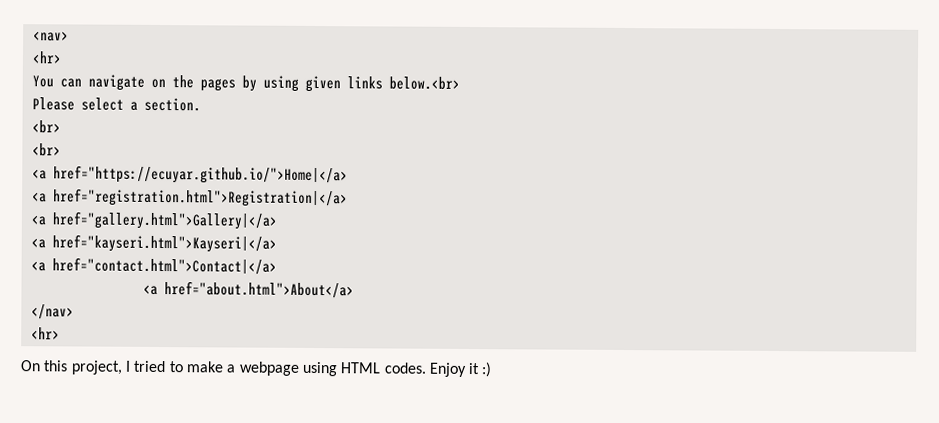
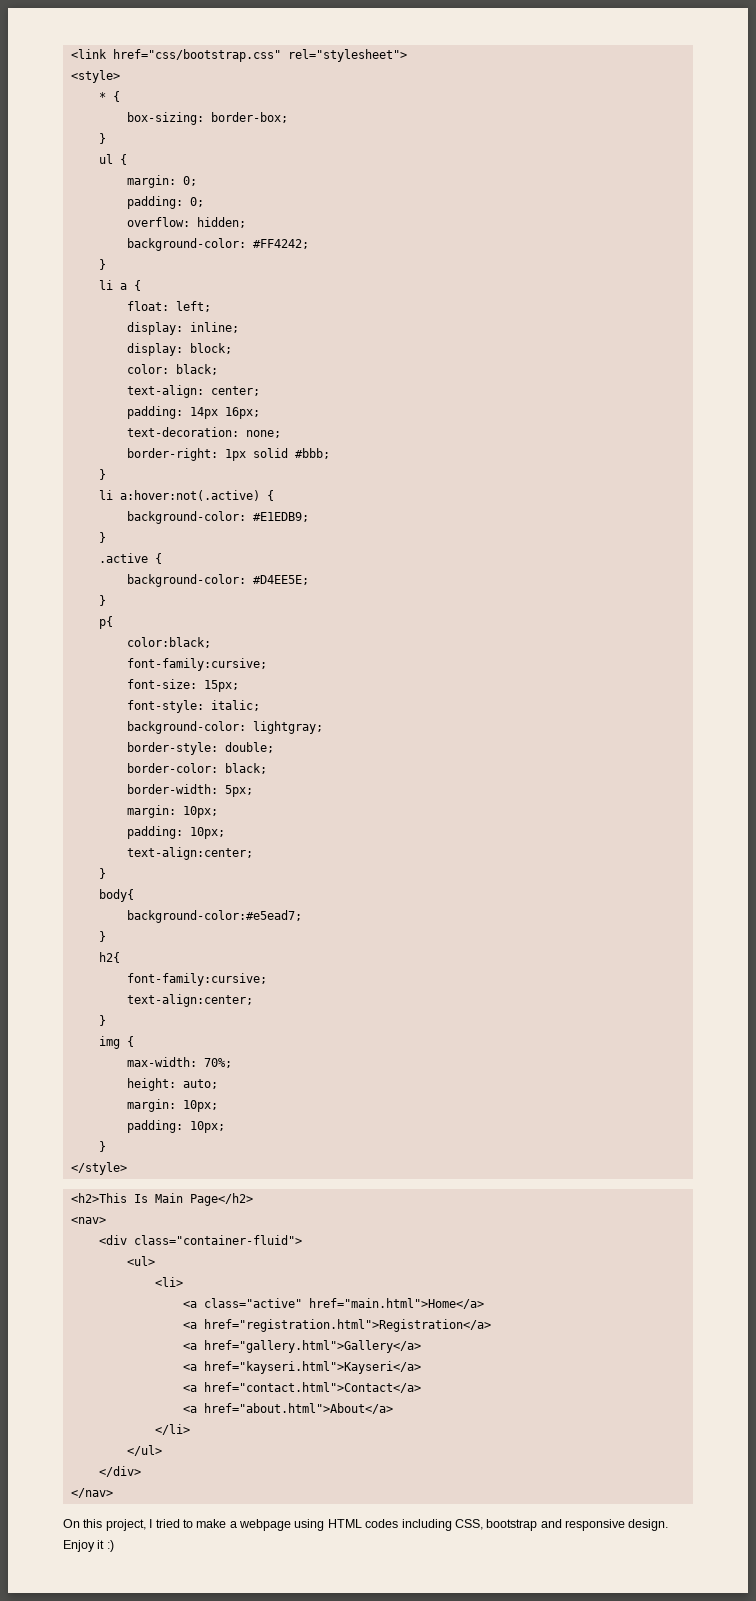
[32,31,69,42] [31,51,62,64] [31,74,460,93] [31,97,201,112] [31,120,61,134] [31,143,61,157] [31,165,348,185] [31,188,348,208] [30,211,277,230] [30,234,277,253] [30,257,277,275] <nav> // <hr> // You can navigate on the pages by using given links below.<br> // Please select a section. // <br> // <br> // <a href="https://ecuyar.github.io/">Home|</a> // <a href="registration.html">Registration|</a> // <a href="gallery.html">Gallery|</a> // <a href="kayseri.html">Kayseri|</a> // <a href="contact.html">Contact|</a> -> [70,49,407,62] [70,70,120,83] [98,91,120,102] [126,112,288,125] [98,133,106,144] [98,154,127,165] [126,175,197,188] [126,196,204,209] [126,217,246,228] [126,238,309,251] [98,259,106,270] [98,280,141,291] [126,301,211,312] [126,322,239,335] [126,343,232,356] [126,364,218,375] [126,385,260,398] [126,406,260,419] [126,427,281,438] [126,448,330,461] [98,469,106,480] [98,490,274,501] [126,511,309,524] [98,532,106,543] [98,553,162,564] [126,574,309,587] [98,595,106,606] [98,616,113,629] [126,637,211,648] [126,658,267,671] [126,679,239,692] [126,700,260,713] [126,721,323,734] [126,742,274,755] [126,763,267,774] [126,784,253,797] [126,805,218,818] [126,826,225,839] [126,847,253,860] [98,868,106,879] [98,889,134,902] [126,910,302,923] [98,931,106,942] [98,952,120,963] [126,973,267,986] [126,994,253,1007] [98,1015,106,1026] [98,1036,134,1049] [126,1057,232,1068] [126,1078,218,1091] [126,1099,218,1112] [126,1120,225,1133] [98,1141,106,1152] [70,1162,127,1175] [70,1193,253,1206] [70,1217,106,1224] [98,1235,302,1245] [126,1256,155,1266] [154,1277,183,1287] [182,1298,484,1309] [182,1319,491,1332] [182,1340,421,1353] [182,1361,421,1374] [182,1382,421,1393] <link href="css/bootstrap.css" rel="stylesheet"> // <style> // * { // box-sizing: border-box; // } // ul { // margin: 0; // padding: 0; // overflow: hidden; // background-color: #FF4242; // } // li a { // float: left; // display: inline; // display: block; // color: black; // text-align: center; // padding: 14px 16px; // text-decoration: none; // border-right: 1px solid #bbb; // } // li a:hover:not(.active) { // background-color: #E1EDB9; // } // .active { // background-color: #D4EE5E; // } // p{ // color:black; // font-family:cursive; // font-size: 15px; // font-style: italic; // background-color: lightgray; // border-style: double; // border-color: black; // border-width: 5px; // margin: 10px; // padding: 10px; // text-align:center; // } // body{ // background-color:#e5ead7; // } // h2{ // font-family:cursive; // text-align:center; // } // img { // max-width: 70%; // height: auto; // margin: 10px; // padding: 10px; // } // </style> // <h2>This Is Main Page</h2> // <nav> // <div class="container-fluid"> // <ul> // <li> // <a class="active" href="main.html">Home</a> // <a href="registration.html">Registration</a> // <a href="gallery.html">Gallery</a> // <a href="kayseri.html">Kayseri</a> // <a href="contact.html">Contact</a>
(354, 290) none -> [154,1424,190,1435] [126,1445,162,1456] [98,1466,141,1477] // </li> // </ul> // </div>
[30,327,60,340] // <hr> -> (113, 1493) none
[383,362,427,374] codes. -> [365,1519,669,1531] codes including CSS, bootstrap and responsive design.

